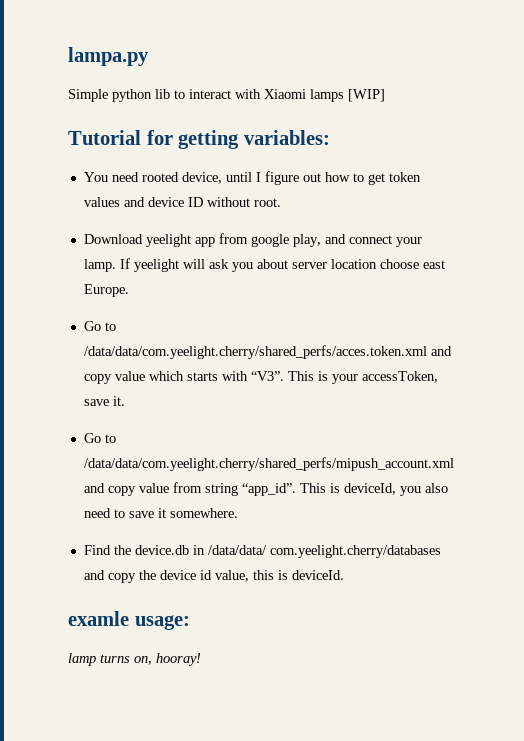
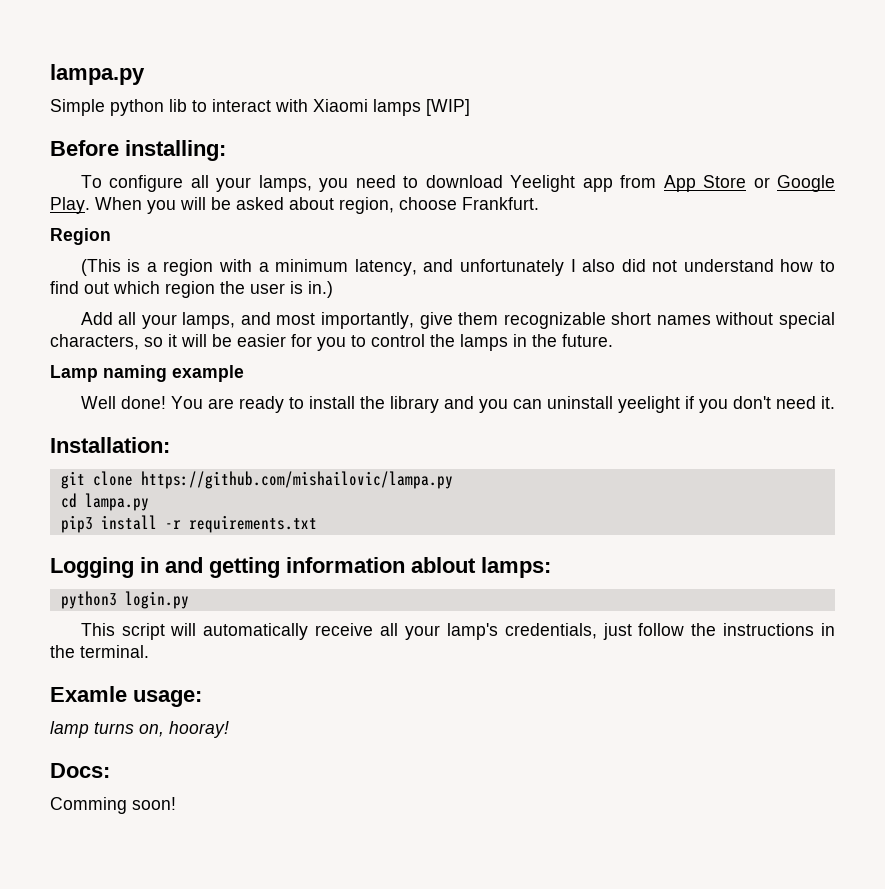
[68,130,330,149] [83,171,421,185] [83,197,281,207] [83,233,422,247] [83,258,445,272] [83,284,129,297] [83,321,116,331] [83,345,452,359] [83,371,438,384] [83,396,125,406] [83,433,116,443] [83,457,454,471] [83,482,448,496] [83,508,238,518] [83,545,441,558] [83,570,344,583] [68,611,129,626] Tutorial for getting variables: // You need rooted device, until I figure out how to get token values and device ID without root. // Download yeelight app from google play, and connect your lamp. If yeelight will ask you about server location choose east Europe. // Go to /data/data/com.yeelight.cherry/shared_perfs/acces.token.xml and copy value which starts with “V3”. This is your accessToken, save it. // Go to /data/data/com.yeelight.cherry/shared_perfs/mipush_account.xml and copy value from string “app_id”. This is deviceId, you also need to save it somewhere. // Find the device.db in /data/data/ com.yeelight.cherry/databases and copy the device id value, this is deviceId. // examle -> [50,140,226,161] [80,175,836,192] [50,197,539,214] [50,228,111,245] [80,259,835,276] [50,281,333,298] [80,312,836,329] [50,334,613,351] [50,365,244,382] [80,396,835,413] [50,437,170,453] [60,471,453,489] [60,493,149,511] [60,515,317,533] [50,557,551,578] [60,591,189,609] [80,623,835,640] [50,645,149,658] [50,686,127,702] Before installing: // To configure all your lamps, you need to download Yeelight app from App Store or Google Play. When you will be asked about region, choose Frankfurt. // Region // (This is a region with a minimum latency, and unfortunately I also did not understand how to find out which region the user is in.) // Add all your lamps, and most importantly, give them recognizable short names without special characters, so it will be easier for you to control the lamps in the future. // Lamp naming example // Well done! You are ready to install the library and you can uninstall yeelight if you don't need it. // Installation: // git clone https://github.com/mishailovic/lampa.py // cd lampa.py // pip3 install -r requirements.txt // Logging in and getting information ablout lamps: // python3 login.py // This script will automatically receive all your lamp's credentials, just follow the instructions in the terminal. // Examle
(201, 659) none -> [50,763,110,778] [50,797,176,814] // Docs: // Comming soon!

